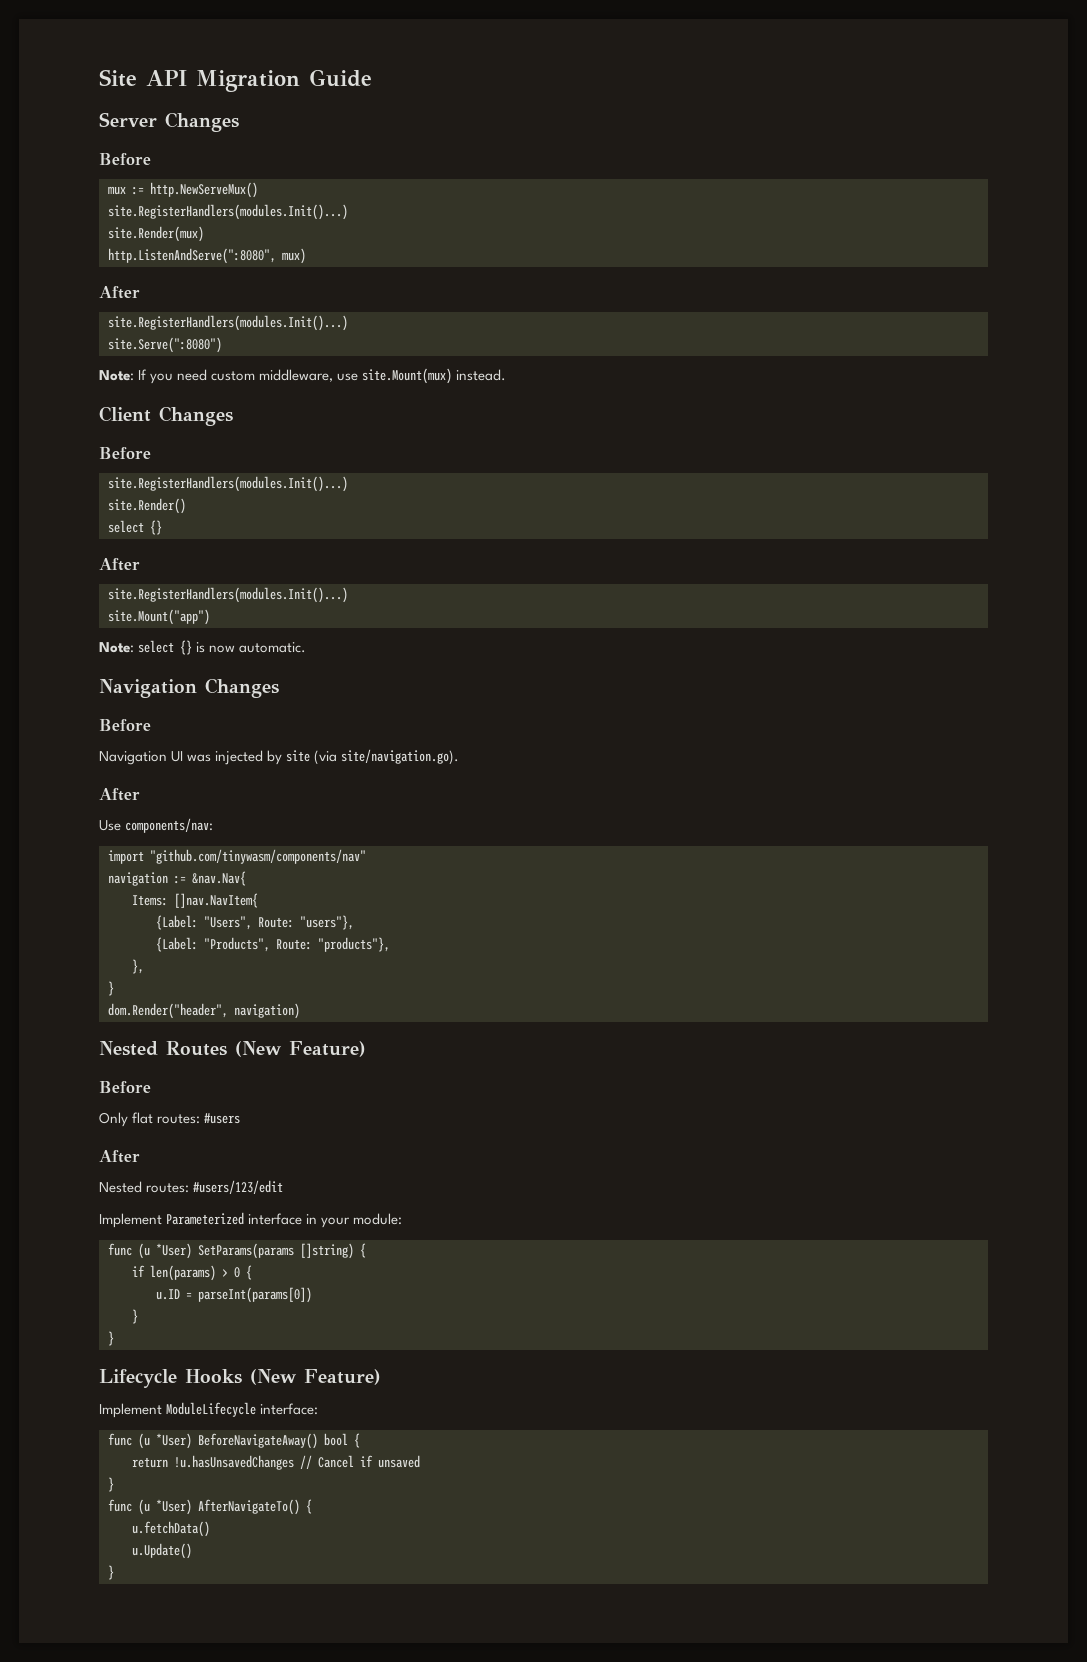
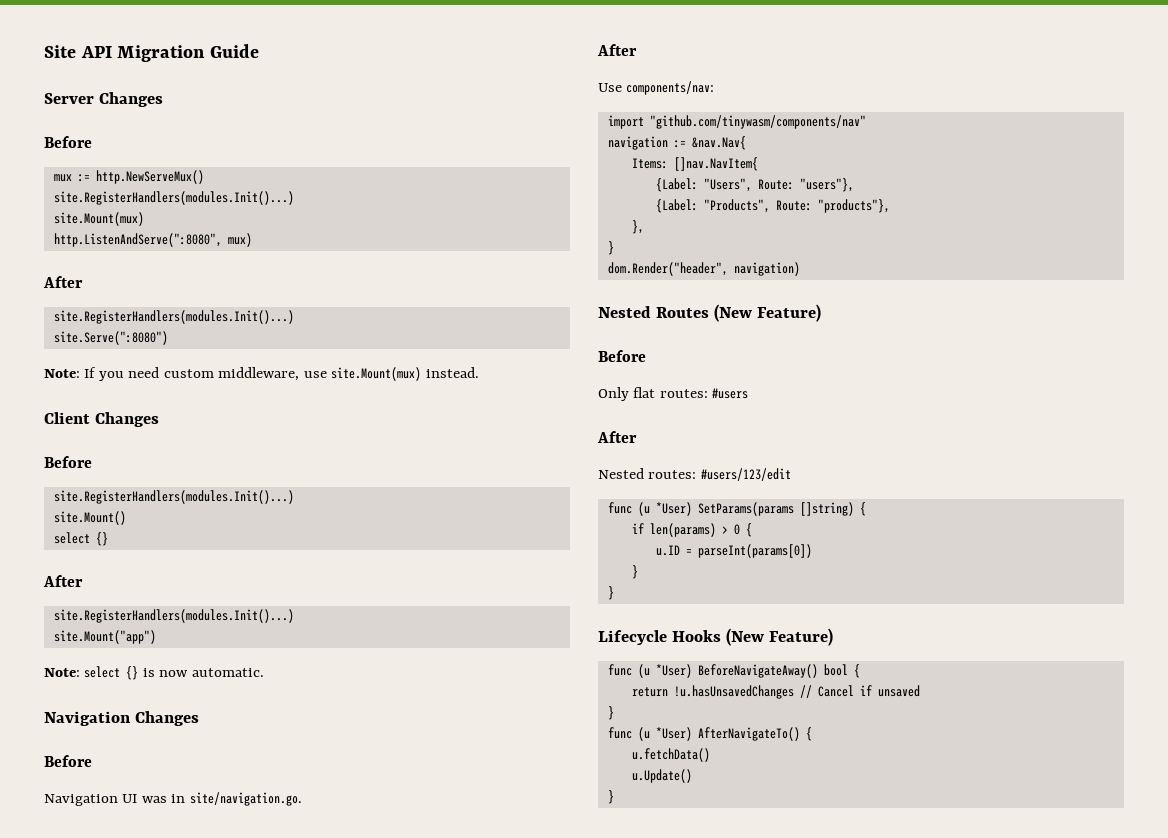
[108,226,204,242] site.Render(mux) -> [53,212,144,226] site.Mount(mux)
[108,498,186,514] site.Render() -> [53,511,126,525] site.Mount()
[215,749,460,765] injected by site (via site/navigation.go). -> [171,792,302,806] in site/navigation.go.
[99,1212,403,1228] // Implement Parameterized interface in your module: -> (791, 474) none
[99,1402,319,1418] // Implement ModuleLifecycle interface: -> (834, 637) none

